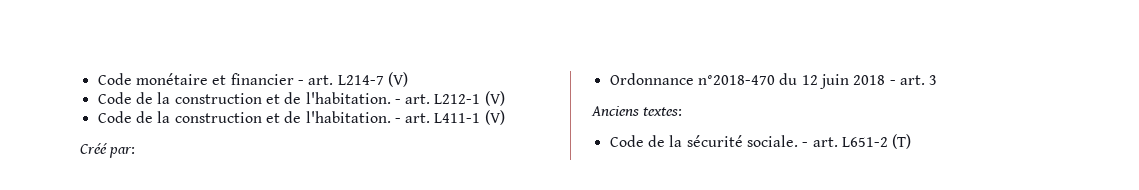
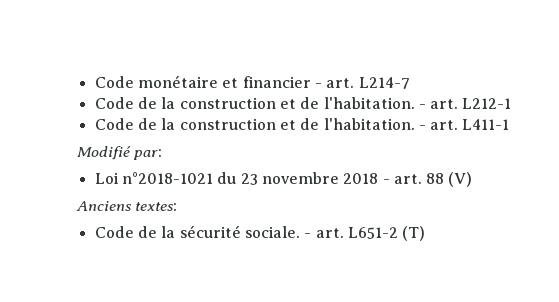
[387,72,408,87] (V) -> (410, 83) none
[484,91,505,106] (V) -> (512, 103) none
[484,110,505,125] [80,143,107,154] (V) // Créé -> [77,146,131,160] // Modifié
[609,73,849,89] Ordonnance n°2018-470 du 12 juin -> [94,172,339,185] Loi n°2018-1021 du 23 novembre
[929,75,938,85] 3 -> [426,172,473,187] 88 (V)

